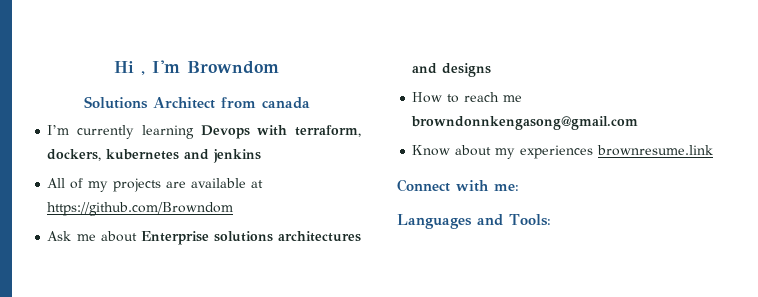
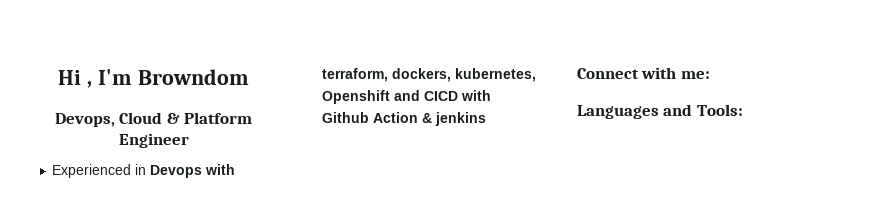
[83,96,310,109] [47,125,361,139] [47,149,262,163] [47,178,264,192] [47,202,234,216] [47,231,361,245] [412,63,492,77] [412,92,523,103] [411,116,639,130] [412,145,714,159] Solutions Architect from canada // I’m currently learning Devops with terraform, dockers, kubernetes and jenkins // All of my projects are available at https://github.com/Browndom // Ask me about Enterprise solutions architectures and designs // How to reach me browndonnkengasong@gmail.com // Know about my experiences brownresume.link -> [54,112,253,127] [118,133,189,148] [52,164,236,178] [322,68,537,82] [322,90,492,104] [322,112,487,126] Devops, Cloud & Platform Engineer // Experienced in Devops with terraform, dockers, kubernetes, Openshift and CICD with Github Action & jenkins

